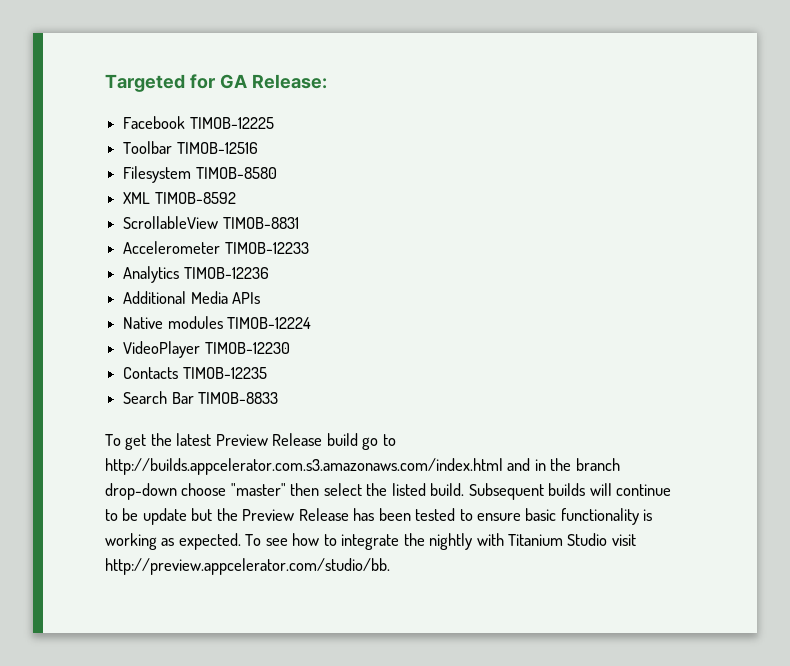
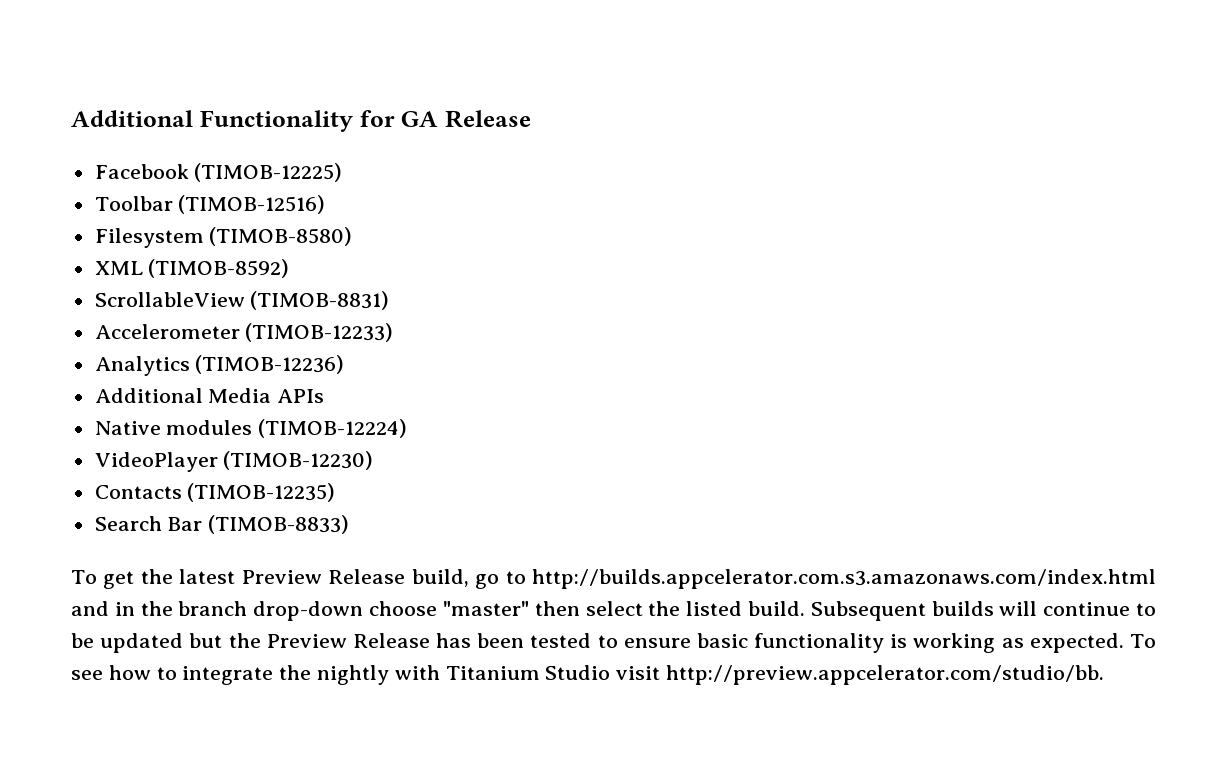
[105,74,185,92] Targeted -> [71,110,353,132] Additional Functionality
[251,74,327,89] Release: -> [445,110,531,128] Release
[189,117,274,129] TIMOB-12225 -> [194,163,343,182] (TIMOB-12225)
[176,142,258,154] TIMOB-12516 -> [178,195,326,214] (TIMOB-12516)
[195,167,277,179] TIMOB-8580 -> [209,227,353,246] (TIMOB-8580)
[154,192,236,204] TIMOB-8592 -> [148,259,290,278] (TIMOB-8592)
[222,217,299,229] TIMOB-8831 -> [250,291,390,310] (TIMOB-8831)
[224,242,309,254] TIMOB-12233 -> [245,323,394,342] (TIMOB-12233)
[183,267,269,279] TIMOB-12236 -> [195,355,345,374] (TIMOB-12236)
[227,317,312,329] TIMOB-12224 -> [258,419,408,438] (TIMOB-12224)
[204,342,290,354] TIMOB-12230 -> [223,451,374,470] (TIMOB-12230)
[182,367,267,379] TIMOB-12235 -> [187,483,336,502] (TIMOB-12235)
[198,392,279,404] TIMOB-8833 -> [208,515,350,534] (TIMOB-8833)
[326,433,358,446] build -> [411,569,469,587] build,
[142,508,187,525] update -> [100,633,184,653] updated

